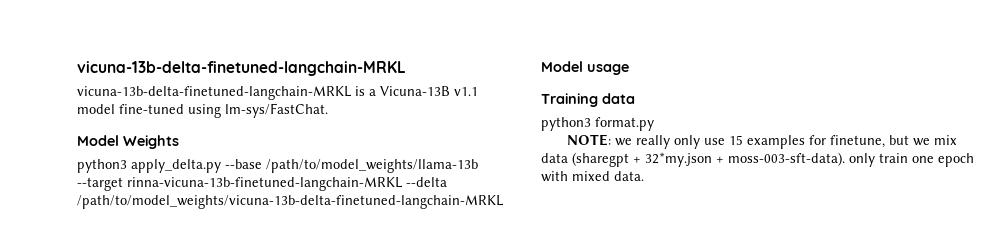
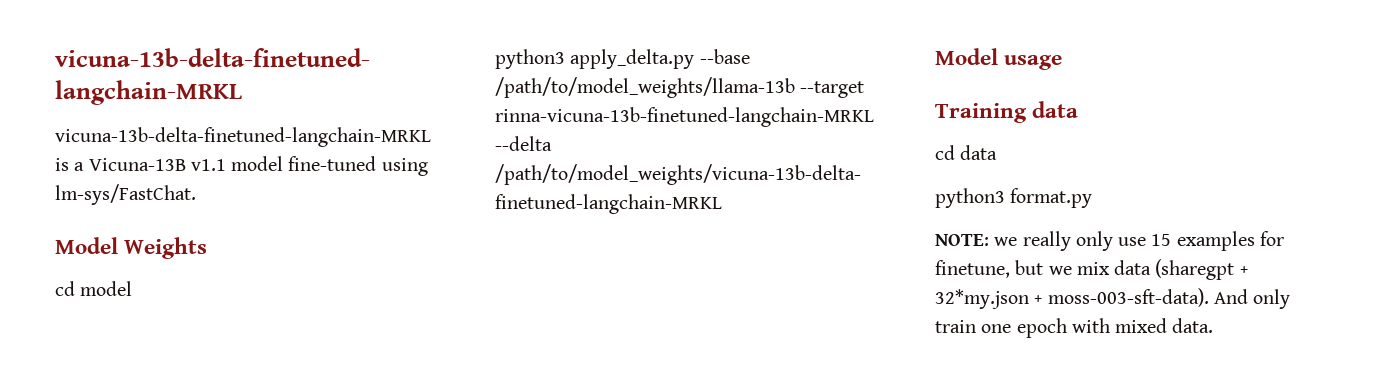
(179, 142) none -> [55,281,133,296] // cd model
(635, 98) none -> [935,145,998,160] // cd data
(845, 159) none -> [1213,289,1248,304] And

